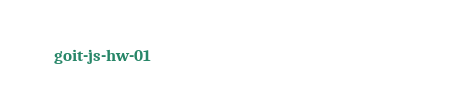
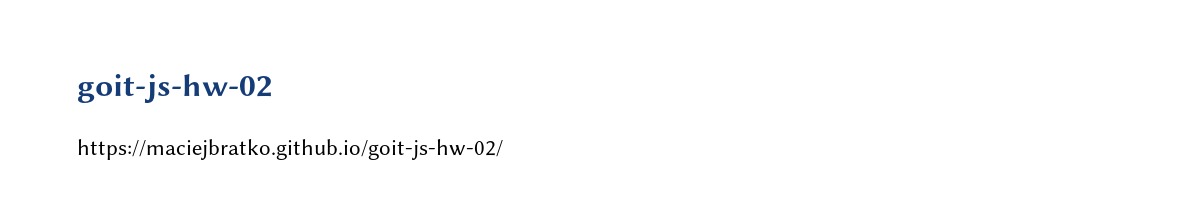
[54,49,151,64] goit-js-hw-01 -> [77,74,273,103] [77,139,503,160] goit-js-hw-02 // https://maciejbratko.github.io/goit-js-hw-02/

